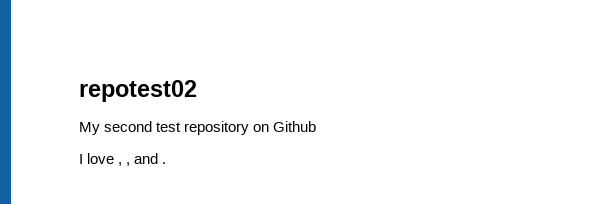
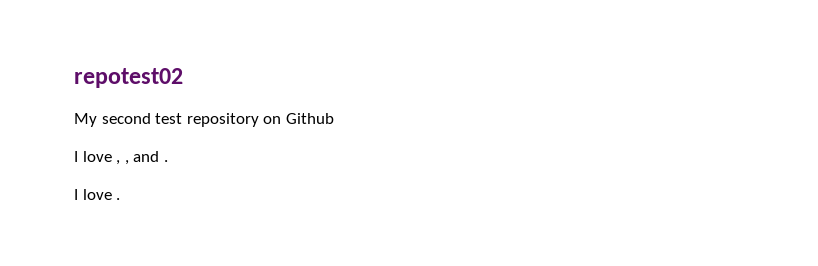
(167, 163) none -> [74,189,121,200] // I love .

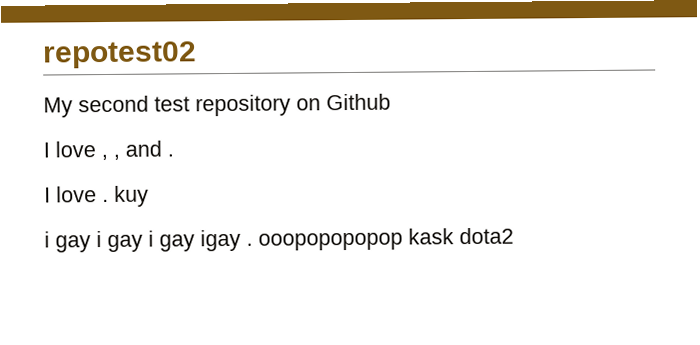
(121, 199) none -> [114,185,149,207] [44,227,514,253] kuy // i gay i gay i gay igay . ooopopopopop kask dota2

